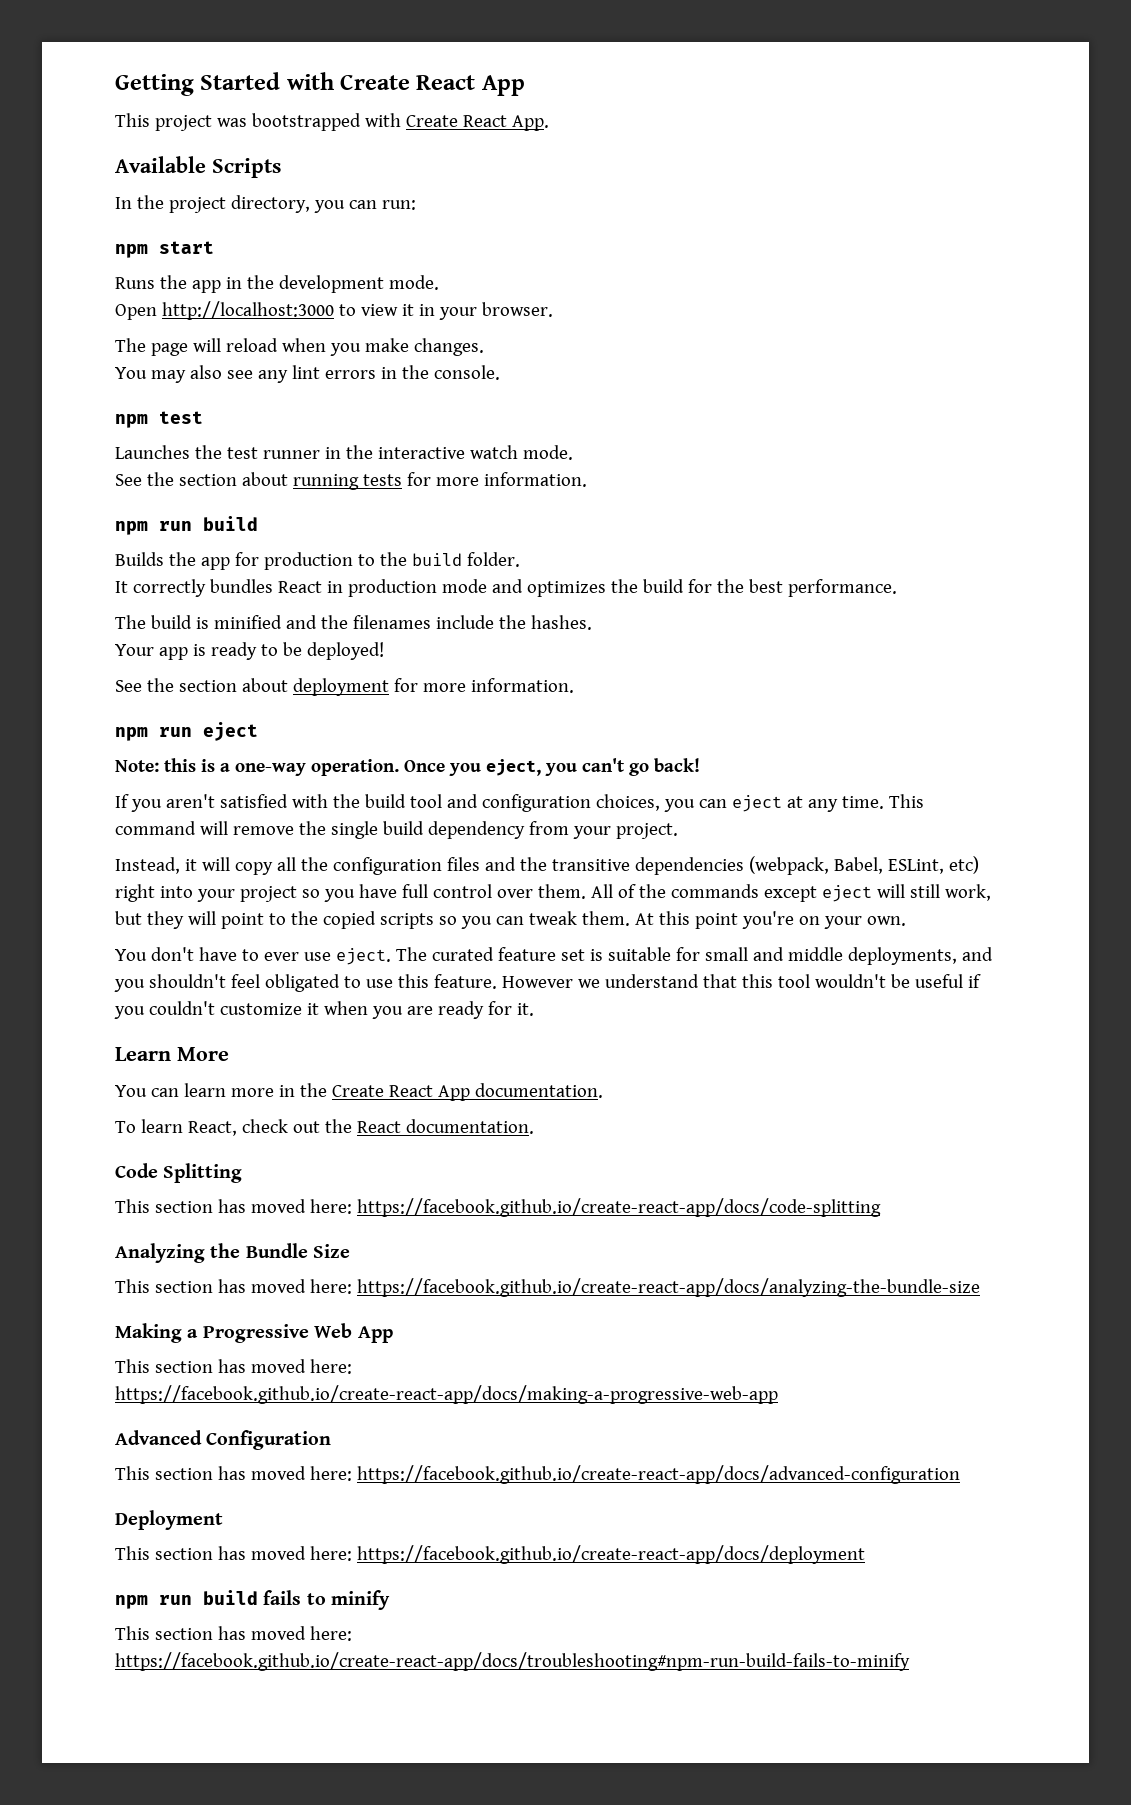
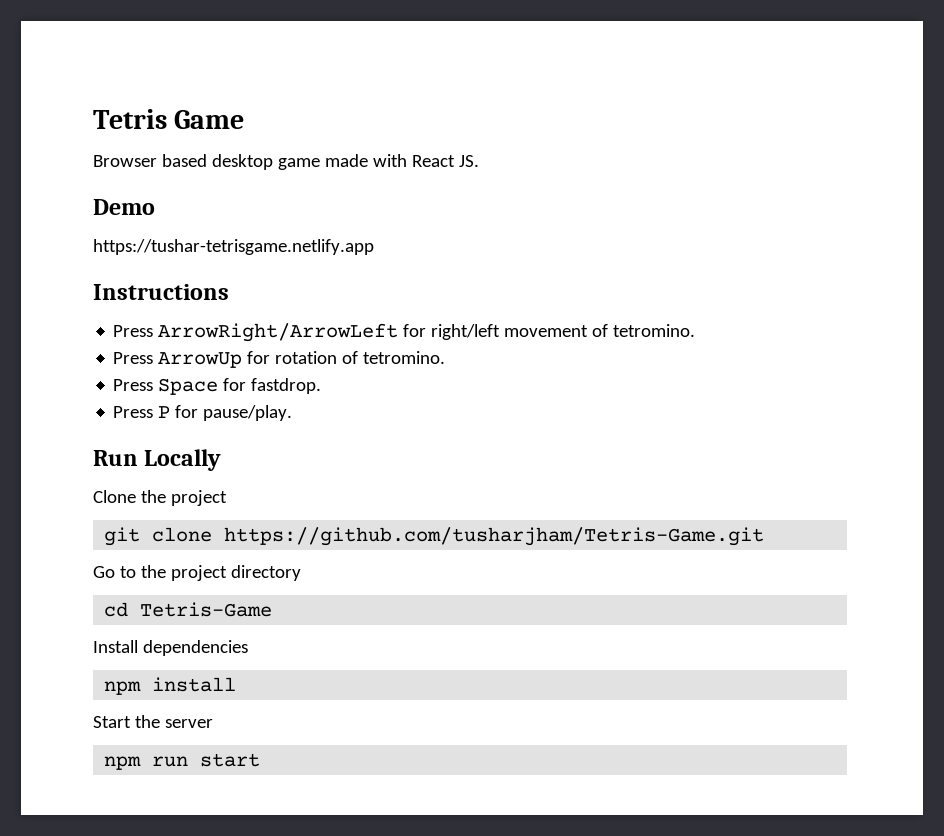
[115,72,525,96] [115,113,549,131] [115,156,281,178] [115,195,416,213] [115,241,214,258] [115,275,439,293] [115,301,553,320] [115,338,484,356] [115,365,500,383] [115,411,203,428] [115,445,573,460] [115,472,587,490] [115,516,258,535] [115,552,520,570] [115,579,897,597] [115,615,592,630] [115,642,384,660] [115,678,574,696] [115,722,258,741] [115,758,700,776] [115,794,924,812] [115,821,678,839] [115,856,979,875] [115,884,991,902] [115,911,906,929] [115,947,993,965] [114,974,981,992] [114,1001,534,1019] [115,1047,229,1061] [115,1083,603,1101] [115,1119,534,1136] [115,1163,243,1183] [115,1198,881,1217] [115,1243,351,1263] [115,1278,980,1297] [115,1323,393,1343] [115,1359,352,1374] [115,1385,778,1404] [115,1430,332,1450] [115,1465,960,1484] [115,1510,223,1530] [115,1545,865,1564] [115,1590,391,1610] [115,1626,352,1641] [115,1652,910,1671] Getting Started with Create React App // This project was bootstrapped with Create React App. // Available Scripts // In the project directory, you can run: // npm start // Runs the app in the development mode. // Open http://localhost:3000 to view it in your browser. // The page will reload when you make changes. // You may also see any lint errors in the console. // npm test // Launches the test runner in the interactive watch mode. // See the section about running tests for more information. // npm run build // Builds the app for production to the build folder. // It correctly bundles React in production mode and optimizes the build for the best performance. // The build is minified and the filenames include the hashes. // Your app is ready to be deployed! // See the section about deployment for more information. // npm run eject // Note: this is a one-way operation. Once you eject, you can't go back! // If you aren't satisfied with the build tool and configuration choices, you can eject at any time. This command will remove the single build dependency from your project. // Instead, it will copy all the configuration files and the transitive dependencies (webpack, Babel, ESLint, etc) right into your project so you have full control over them. All of the commands except eject will still work, but they will point to the copied scripts so you can tweak them. At this point you're on your own. // You don't have to ever use eject. The curated feature set is suitable for small and middle deployments, and you shouldn't feel obligated to use this feature. However we understand that this tool wouldn't be useful if you couldn't customize it when you are ready for it. // Learn More // You can learn more in the Create React App documentation. // To learn React, check out the React documentation. // Code Splitting // This section has moved here: https://facebook.github.io/create-react-app/docs/code-splitting // Analyzing the Bundle Size // This section has moved here: https://facebook.github.io/create-react-app/docs/analyzing-the-bundle-size // Making a Progressive Web App // This section has moved here: https://facebook.github.io/create-react-app/docs/making-a-progressive-web-app // Advanced Configuration // This section has moved here: https://facebook.github.io/create-react-app/docs/advanced-configuration // Deployment // This section has moved here: https://facebook.github.io/create-react-app/docs/deployment // npm run build fails to minify // This section has moved here: https://facebook.github.io/create-react-app/docs/troubleshooting#npm-run-build-fails-to-minify -> [93,109,245,129] [93,154,479,170] [93,199,155,215] [93,239,374,255] [93,284,229,300] [113,323,696,342] [113,351,446,368] [113,378,322,395] [113,405,293,421] [93,449,222,471] [93,490,227,506] [104,527,765,546] [93,565,301,581] [104,602,273,617] [93,640,248,656] [104,677,237,695] [93,715,213,728] [104,753,261,770] Tetris Game // Browser based desktop game made with React JS. // Demo // https://tushar-tetrisgame.netlify.app // Instructions // Press ArrowRight/ArrowLeft for right/left movement of tetromino. // Press ArrowUp for rotation of tetromino. // Press Space for fastdrop. // Press P for pause/play. // Run Locally // Clone the project // git clone https://github.com/tusharjham/Tetris-Game.git // Go to the project directory // cd Tetris-Game // Install dependencies // npm install // Start the server // npm run start

